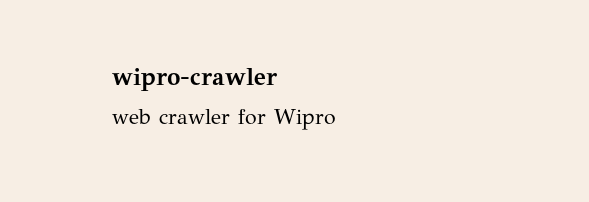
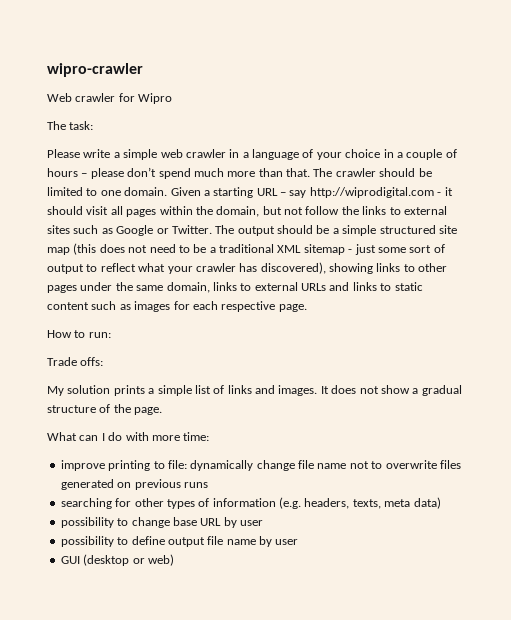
[112,109,151,124] web -> [47,93,72,102] Web
(336, 119) none -> [47,121,94,130] [47,149,457,160] [47,167,432,179] [47,187,453,198] [47,206,447,217] [47,225,457,236] [47,243,445,255] [47,262,448,274] [47,282,423,293] [47,301,307,312] [47,330,111,338] [47,357,104,366] [47,385,462,396] [47,404,163,415] [47,432,210,441] [60,460,461,471] [60,479,208,490] [60,497,441,509] [60,517,263,528] [60,536,299,547] [60,554,174,566] // The task: // Please write a simple web crawler in a language of your choice in a couple of hours – please don’t spend much more than that. The crawler should be limited to one domain. Given a starting URL – say http://wiprodigital.com - it should visit all pages within the domain, but not follow the links to external sites such as Google or Twitter. The output should be a simple structured site map (this does not need to be a traditional XML sitemap - just some sort of output to reflect what your crawler has discovered), showing links to other pages under the same domain, links to external URLs and links to static content such as images for each respective page. // How to run: // Trade offs: // My solution prints a simple list of links and images. It does not show a gradual structure of the page. // What can I do with more time: // improve printing to file: dynamically change file name not to overwrite files generated on previous runs // searching for other types of information (e.g. headers, texts, meta data) // possibility to change base URL by user // possibility to define output file name by user // GUI (desktop or web)

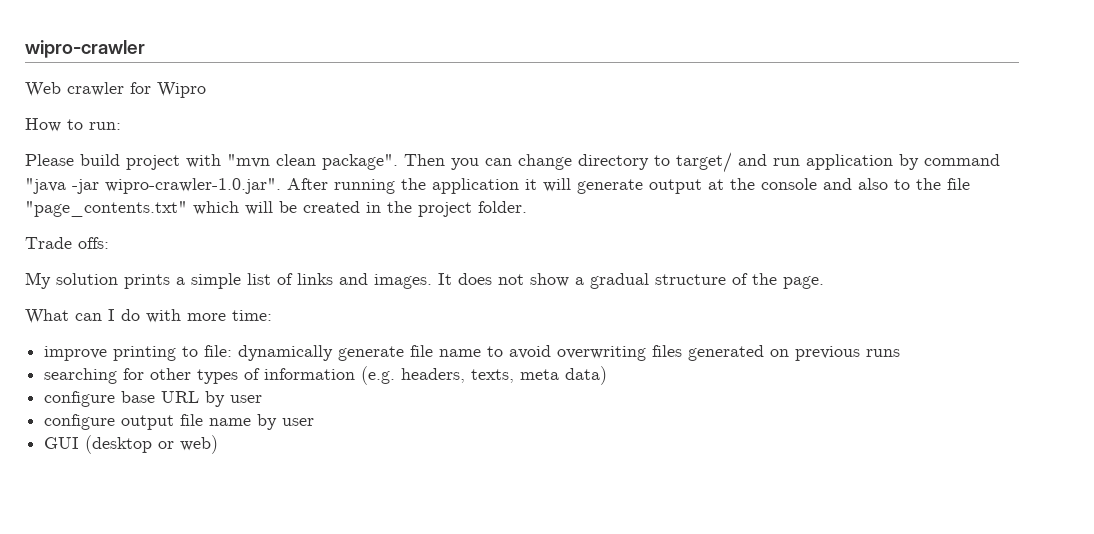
[47,121,94,130] [47,149,457,160] [47,167,432,179] [47,187,453,198] [47,206,447,217] [47,225,457,236] [47,243,445,255] [47,262,448,274] [47,282,423,293] [47,301,307,312] [47,330,111,338] The task: // Please write a simple web crawler in a language of your choice in a couple of hours – please don’t spend much more than that. The crawler should be limited to one domain. Given a starting URL – say http://wiprodigital.com - it should visit all pages within the domain, but not follow the links to external sites such as Google or Twitter. The output should be a simple structured site map (this does not need to be a traditional XML sitemap - just some sort of output to reflect what your crawler has discovered), showing links to other pages under the same domain, links to external URLs and links to static content such as images for each respective page. // How to run: -> [25,118,121,132] [25,152,1000,173] [25,178,970,194] [25,201,527,217] How to run: // Please build project with "mvn clean package". Then you can change directory to target/ and run application by command "java -jar wipro-crawler-1.0.jar". After running the application it will generate output at the console and also to the file "page_contents.txt" which will be created in the project folder.
[256,460,437,471] change file name not to overwrite -> [338,345,647,361] generate file name to avoid overwriting
[60,517,170,528] possibility to change -> [44,391,116,407] configure
[60,536,165,547] possibility to define -> [44,414,116,430] configure

